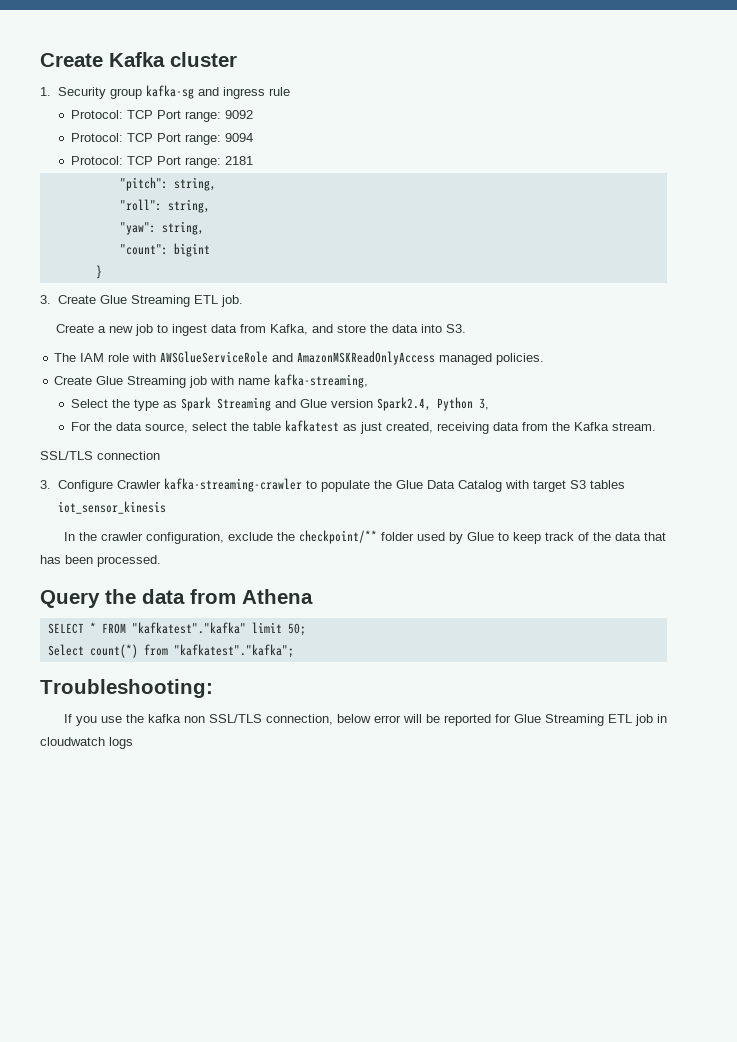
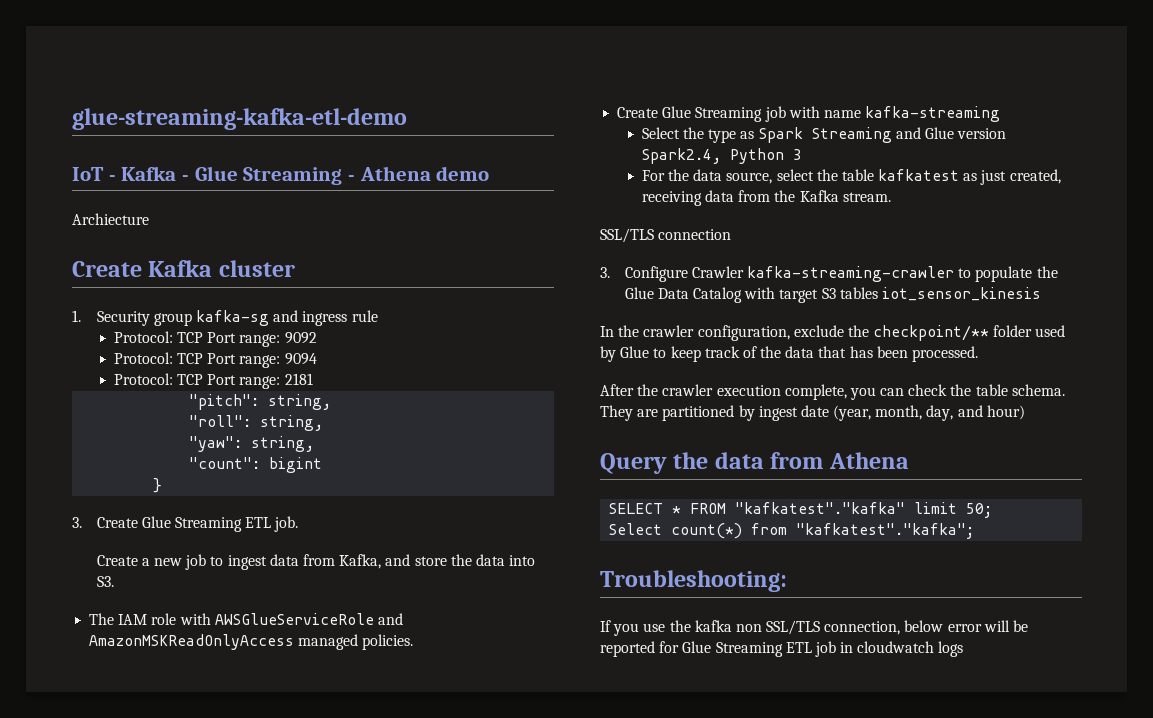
(40, 60) none -> [72,108,407,130] [72,166,490,185] [72,213,149,225] glue-streaming-kafka-etl-demo // IoT - Kafka - Glue Streaming - Athena demo // Archiecture //
[274,374,369,388] kafka-streaming, -> [865,106,1001,122] kafka-streaming
[478,398,489,410] 3, -> [792,149,802,160] 3
(161, 561) none -> [600,384,1065,400] [600,405,1025,421] // After the crawler execution complete, you can check the table schema. They are partitioned by ingest date (year, month, day, and hour)

